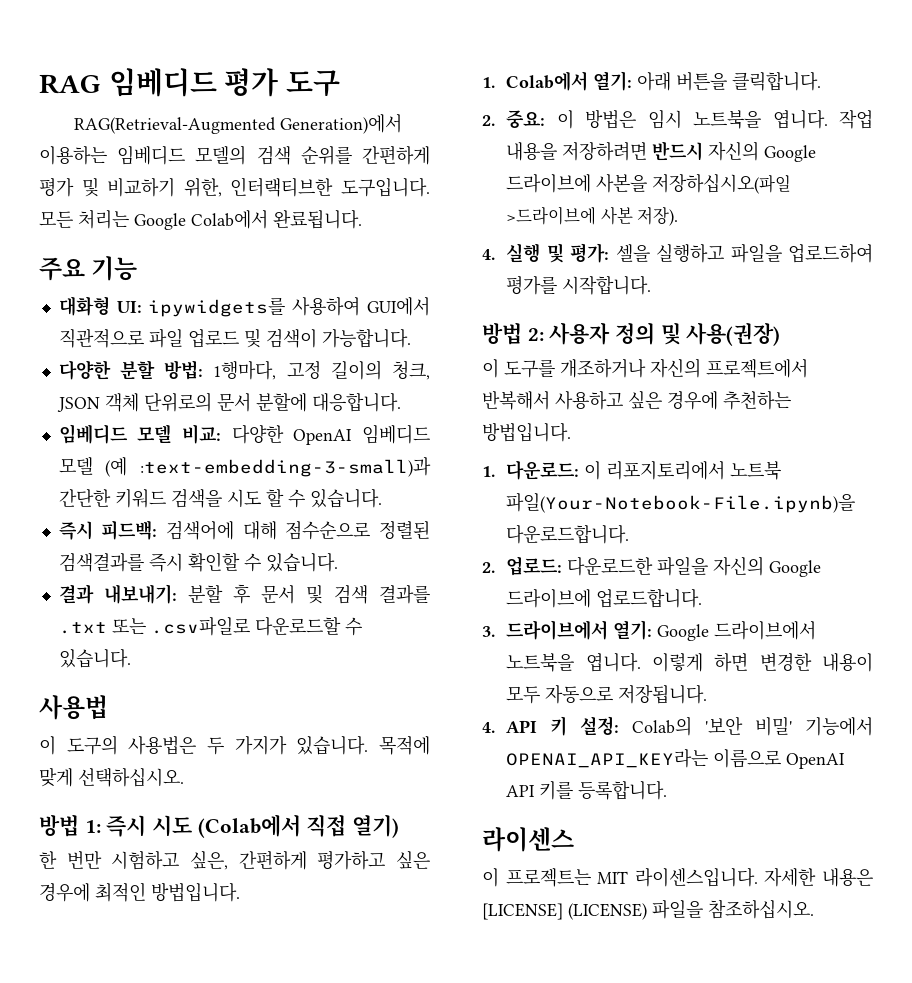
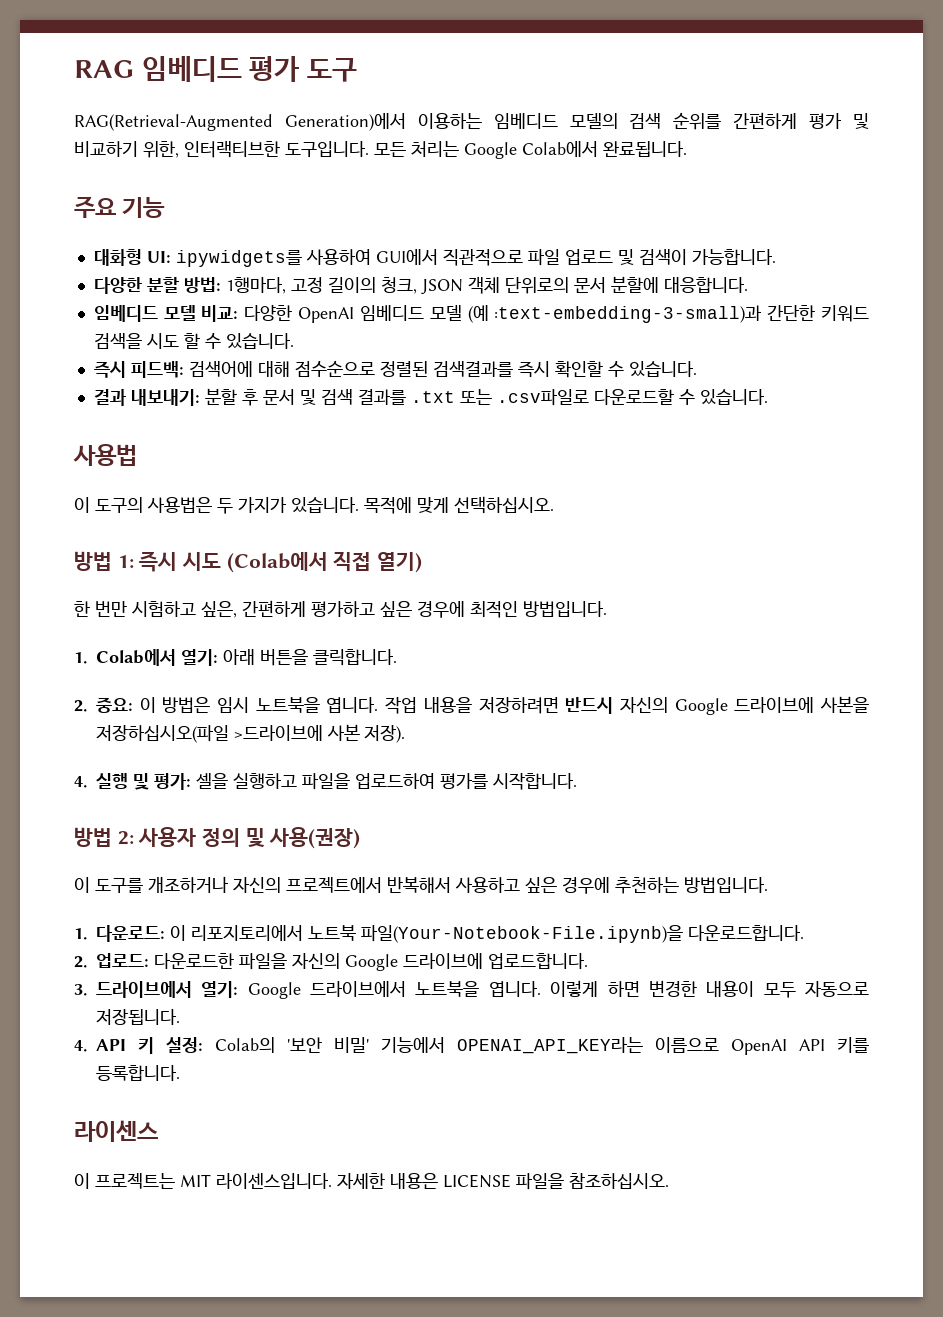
[482,903,647,920] [LICENSE] (LICENSE) -> [443,1174,511,1188] LICENSE

